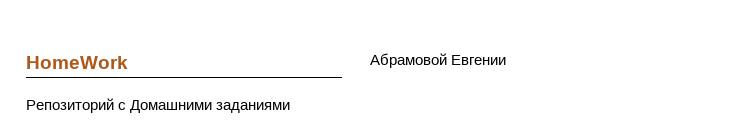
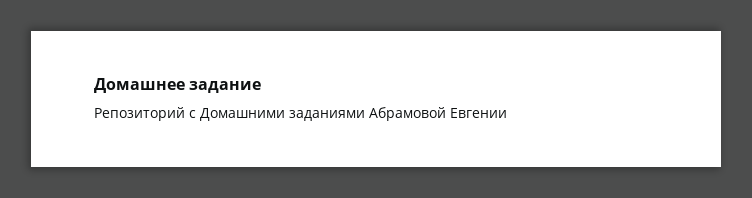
[26,56,128,69] HomeWork -> [94,78,262,93] Домашнее задание

